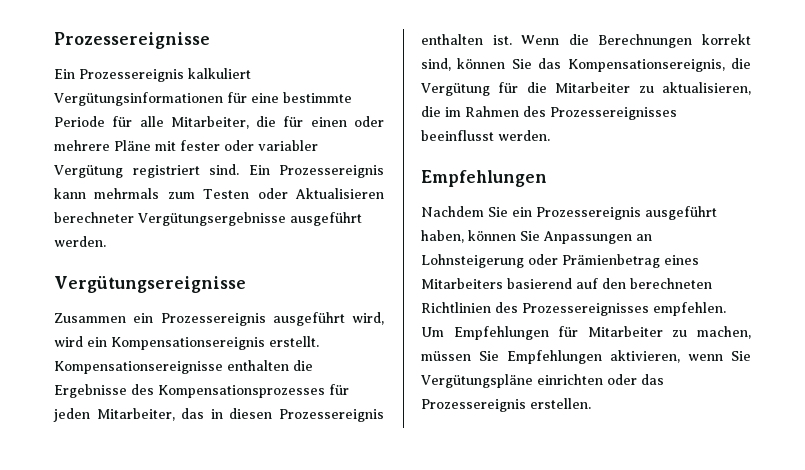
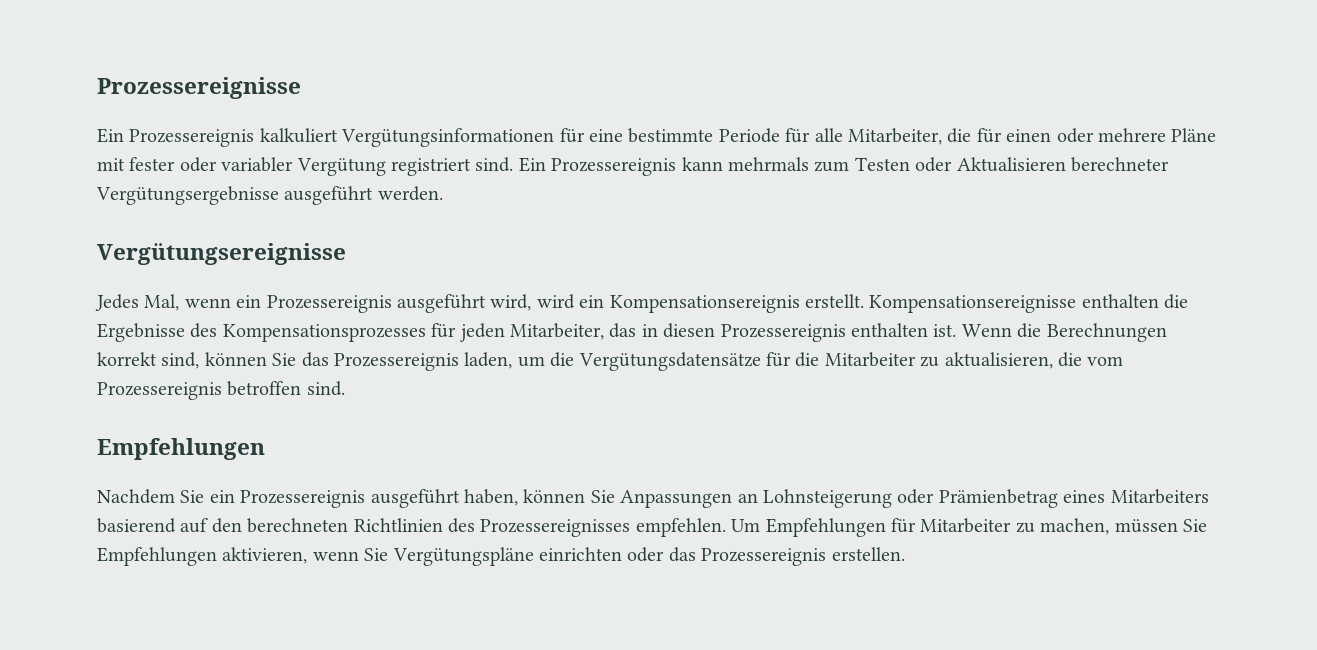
[54,313,126,323] Zusammen -> [95,294,231,311] Jedes Mal, wenn
[567,58,751,72] [421,83,490,96] Kompensationsereignis, die Vergütung -> [334,352,761,371] Prozessereignis laden, um die Vergütungsdatensätze
[445,106,677,120] [421,130,550,141] im Rahmen des Prozessereignisses beeinflusst werden. -> [1087,356,1124,366] [97,381,345,400] vom Prozessereignis betroffen sind.

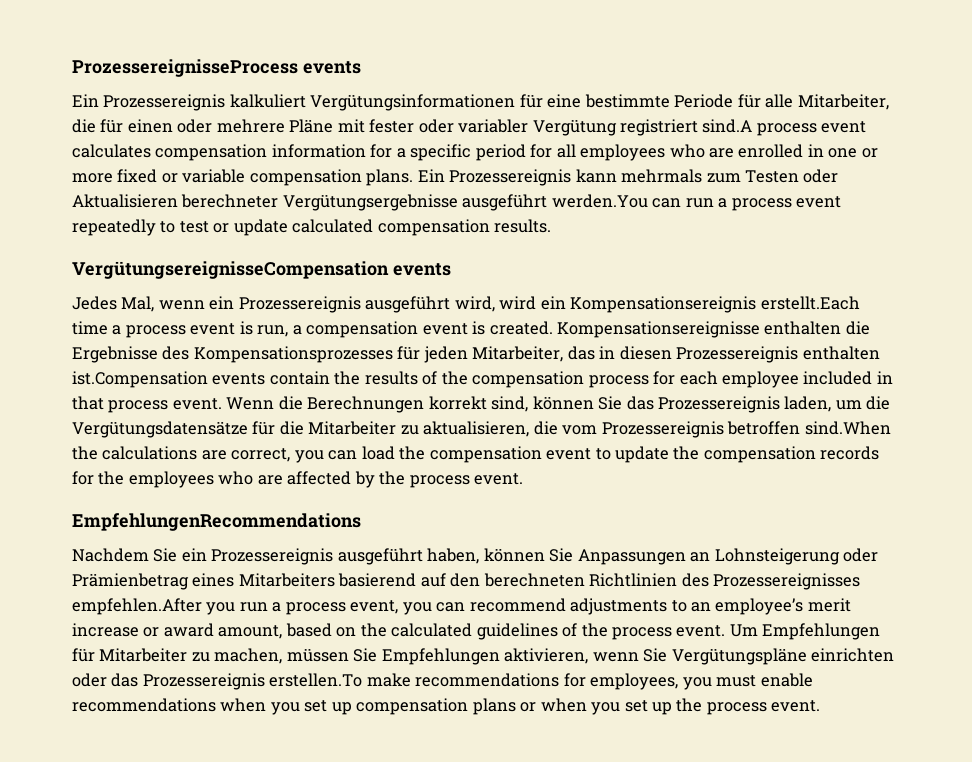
[97,77,301,99] Prozessereignisse -> [72,59,361,77] ProzessereignisseProcess events
[475,157,514,172] sind. -> [702,119,867,136] [72,144,878,161] [72,169,414,186] sind.A process event calculates compensation information for a specific period for all employees who are enrolled in one or more fixed or variable compensation plans.
[377,186,443,201] [97,243,346,265] werden. // Vergütungsereignisse -> [551,194,842,211] [72,219,552,236] [72,261,451,279] werden.You can run a process event repeatedly to test or update calculated compensation results. // VergütungsereignisseCompensation events
[804,294,864,308] erstellt. -> [760,296,860,310] [72,321,553,338] erstellt.Each time a process event is run, a compensation event is created.
[933,324,957,337] ist. -> [72,371,893,388] [72,396,222,413] ist.Compensation events contain the results of the compensation process for each employee included in that process event.
[306,381,345,396] [97,438,265,460] sind. // Empfehlungen -> [804,421,891,435] [72,446,880,463] [72,471,524,488] [72,513,361,531] sind.When the calculations are correct, you can load the compensation event to update the compensation records for the employees who are affected by the process event. // EmpfehlungenRecommendations
[635,518,726,537] empfehlen. -> [72,598,851,615] [72,623,726,640] empfehlen.After you run a process event, you can recommend adjustments to an employee’s merit increase or award amount, based on the calculated guidelines of the process event.
[831,547,905,561] erstellen. -> [269,673,813,690] [72,698,821,715] erstellen.To make recommendations for employees, you must enable recommendations when you set up compensation plans or when you set up the process event.

